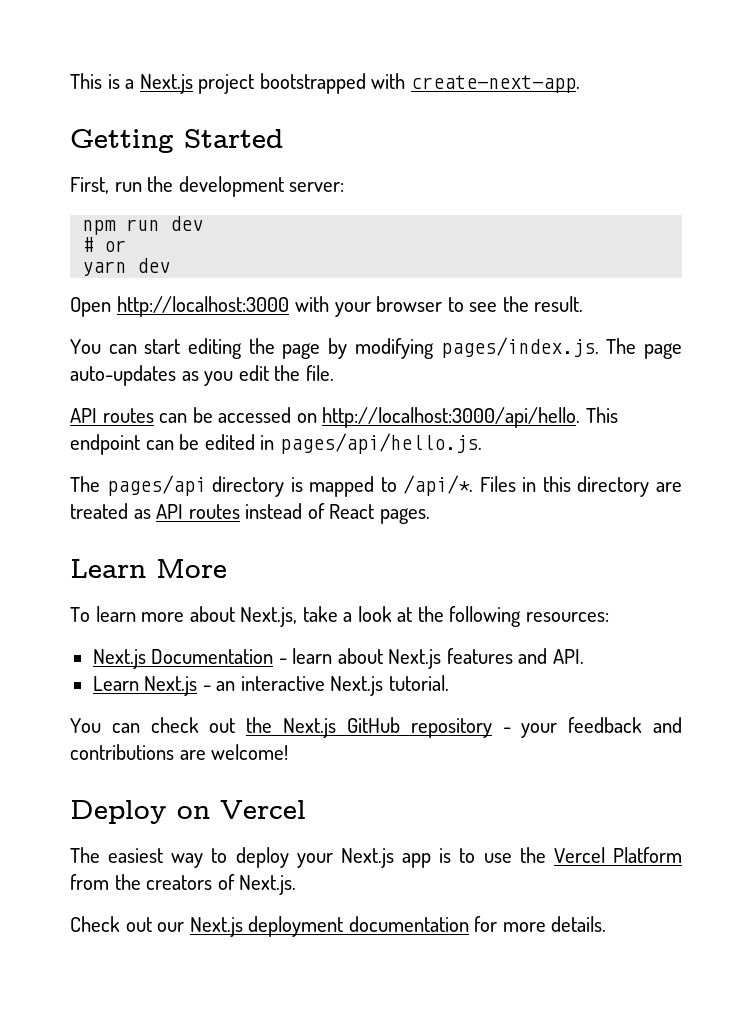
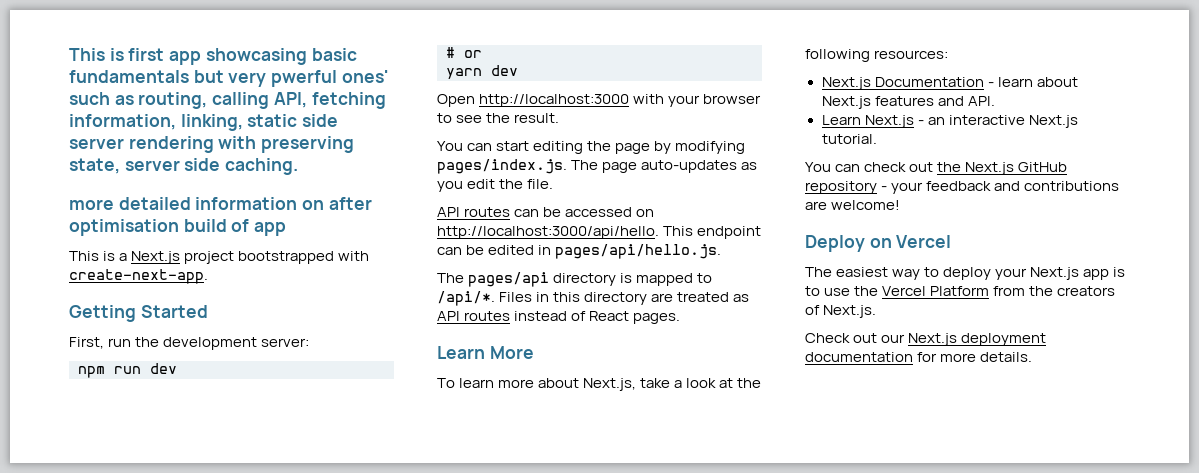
[70,73,120,89] This is -> [69,48,357,65] [69,70,389,87] [69,92,386,109] [69,114,339,131] [69,136,355,153] [69,158,299,175] [69,197,372,210] [69,219,287,236] [69,251,116,261] This is first app showcasing basic fundamentals but very pwerful ones' such as routing, calling API, fetching information, linking, static side server rendering with preserving state, server side caching. // more detailed information on after optimisation build of app // This is

